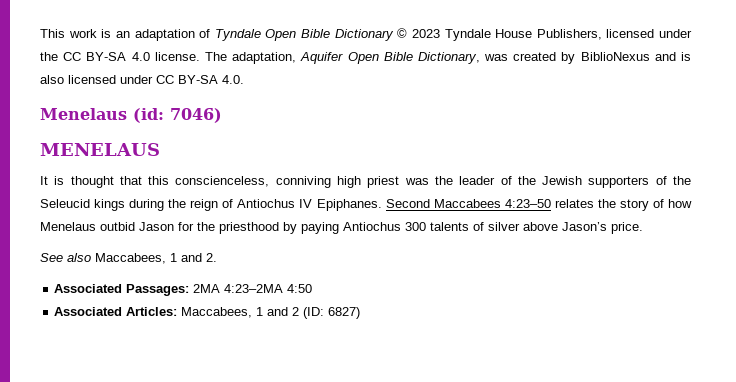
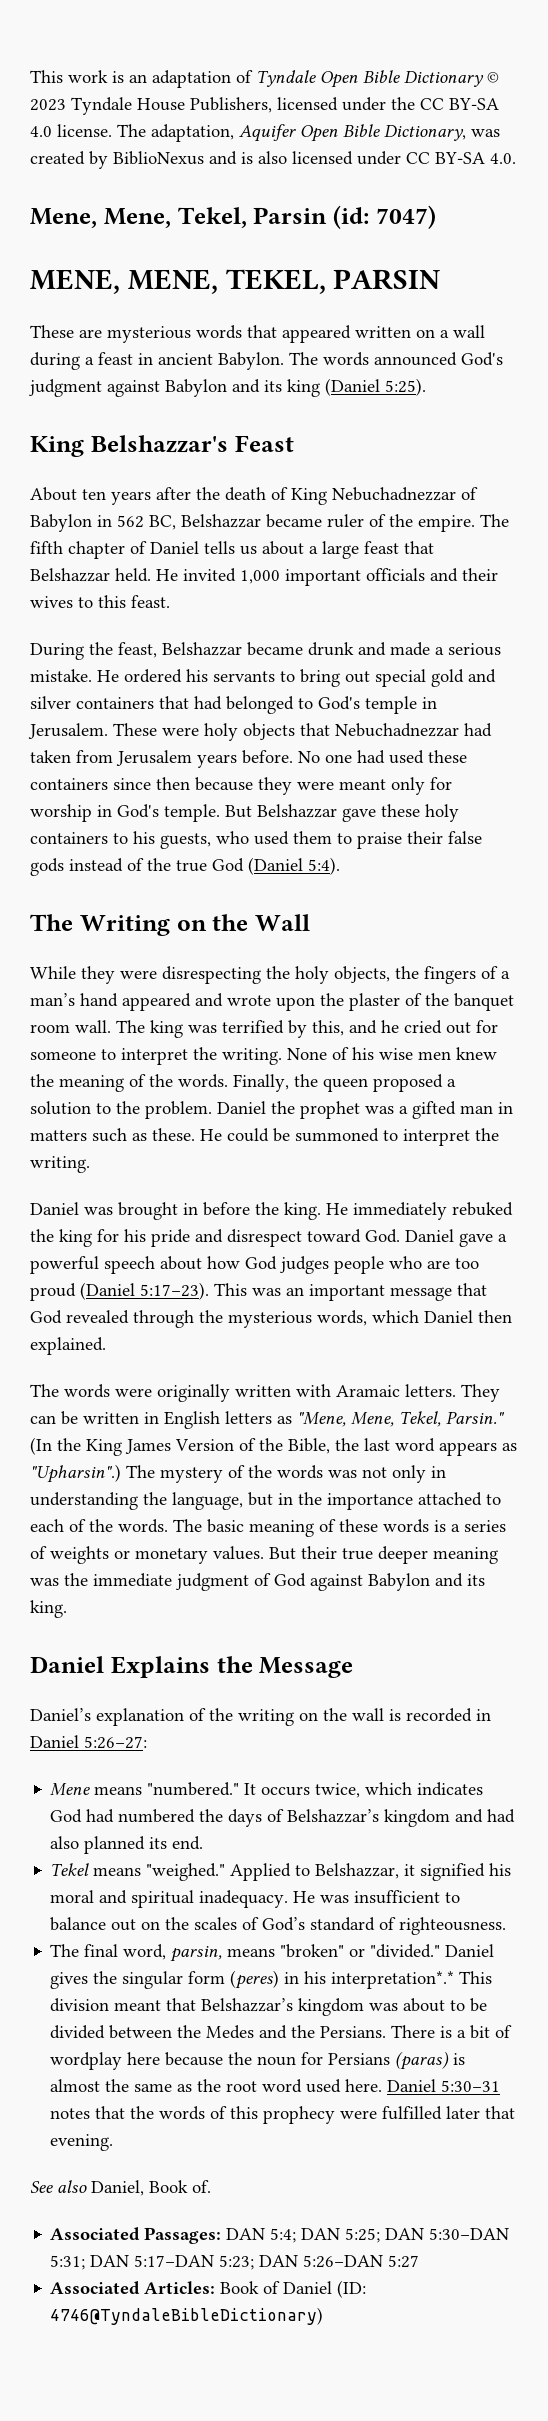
[40,108,222,123] [40,143,160,156] [40,176,691,188] [40,199,692,211] [40,222,643,234] [40,253,217,264] [54,284,313,296] [54,307,361,319] Menelaus (id: 7046) // MENELAUS // It is thought that this conscienceless, conniving high priest was the leader of the Jewish supporters of the Seleucid kings during the reign of Antiochus IV Epiphanes. Second Maccabees 4:23–50 relates the story of how Menelaus outbid Jason for the priesthood by paying Antiochus 300 talents of silver above Jason’s price. // See also Maccabees, 1 and 2. // Associated Passages: 2MA 4:23–2MA 4:50 // Associated Articles: Maccabees, 1 and 2 (ID: 6827) -> [30,205,436,229] [30,269,441,294] [30,325,485,343] [30,352,503,370] [29,378,426,397] [30,435,294,457] [30,487,478,505] [30,514,509,532] [30,541,434,559] [30,568,498,586] [30,595,170,608] [30,642,501,660] [30,669,496,687] [30,696,437,714] [28,723,492,741] [30,750,467,768] [30,777,452,795] [30,804,459,822] [30,831,482,849] [30,857,340,876] [30,914,310,936] [30,966,510,984] [30,993,514,1011] [30,1020,498,1038] [30,1047,497,1065] [30,1074,456,1092] [30,1101,513,1119] [30,1128,499,1146] [30,1156,90,1173] [30,1202,513,1220] [30,1229,507,1247] [30,1256,479,1274] [30,1282,487,1301] [30,1310,512,1328] [30,1337,106,1355] [30,1384,500,1402] [30,1411,505,1429] [30,1437,517,1456] [30,1464,446,1483] [30,1492,501,1510] [30,1519,506,1537] [30,1546,498,1564] [30,1573,485,1591] [30,1600,67,1618] [30,1656,354,1678] [30,1708,491,1726] [30,1735,147,1749] [50,1782,484,1798] [50,1809,516,1827] [50,1836,204,1854] [50,1863,512,1881] [50,1890,461,1908] [50,1917,507,1935] [50,1944,495,1962] [50,1970,493,1989] [50,1998,488,2016] [50,2025,513,2039] [50,2051,466,2070] [50,2079,501,2093] [50,2106,516,2124] [50,2134,114,2151] [30,2180,211,2196] [50,2227,510,2244] [50,2255,420,2270] [50,2280,367,2298] [50,2307,324,2325] Mene, Mene, Tekel, Parsin (id: 7047) // MENE, MENE, TEKEL, PARSIN // These are mysterious words that appeared written on a wall during a feast in ancient Babylon. The words announced God's judgment against Babylon and its king (Daniel 5:25). // King Belshazzar's Feast // About ten years after the death of King Nebuchadnezzar of Babylon in 562 BC, Belshazzar became ruler of the empire. The fifth chapter of Daniel tells us about a large feast that Belshazzar held. He invited 1,000 important officials and their wives to this feast. // During the feast, Belshazzar became drunk and made a serious mistake. He ordered his servants to bring out special gold and silver containers that had belonged to God's temple in Jerusalem. These were holy objects that Nebuchadnezzar had taken from Jerusalem years before. No one had used these containers since then because they were meant only for worship in God's temple. But Belshazzar gave these holy containers to his guests, who used them to praise their false gods instead of the true God (Daniel 5:4). // The Writing on the Wall // While they were disrespecting the holy objects, the fingers of a man’s hand appeared and wrote upon the plaster of the banquet room wall. The king was terrified by this, and he cried out for someone to interpret the writing. None of his wise men knew the meaning of the words. Finally, the queen proposed a solution to the problem. Daniel the prophet was a gifted man in matters such as these. He could be summoned to interpret the writing. // Daniel was brought in before the king. He immediately rebuked the king for his pride and disrespect toward God. Daniel gave a powerful speech about how God judges people who are too proud (Daniel 5:17–23). This was an important message that God revealed through the mysterious words, which Daniel then explained. // The words were originally written with Aramaic letters. They can be written in English letters as "Mene, Mene, Tekel, Parsin." (In the King James Version of the Bible, the last word appears as "Upharsin".) The mystery of the words was not only in understanding the language, but in the importance attached to each of the words. The basic meaning of these words is a series of weights or monetary values. But their true deeper meaning was the immediate judgment of God against Babylon and its king. // Daniel Explains the Message // Daniel’s explanation of the writing on the wall is recorded in Daniel 5:26–27: // Mene means "numbered." It occurs twice, which indicates God had numbered the days of Belshazzar’s kingdom and had also planned its end. // Tekel means "weighed." Applied to Belshazzar, it signified his moral and spiritual inadequacy. He was insufficient to balance out on the scales of God’s standard of righteousness. // The final word, parsin, means "broken" or "divided." Daniel gives the singular form (peres) in his interpretation*.* This division meant that Belshazzar’s kingdom was about to be divided between the Medes and the Persians. There is a bit of wordplay here because the noun for Persians (paras) is almost the same as the root word used here. Daniel 5:30–31 notes that the words of this prophecy were fulfilled later that evening. // See also Daniel, Book of. // Associated Passages: DAN 5:4; DAN 5:25; DAN 5:30–DAN 5:31; DAN 5:17–DAN 5:23; DAN 5:26–DAN 5:27 // Associated Articles: Book of Daniel (ID: 4746@TyndaleBibleDictionary)

